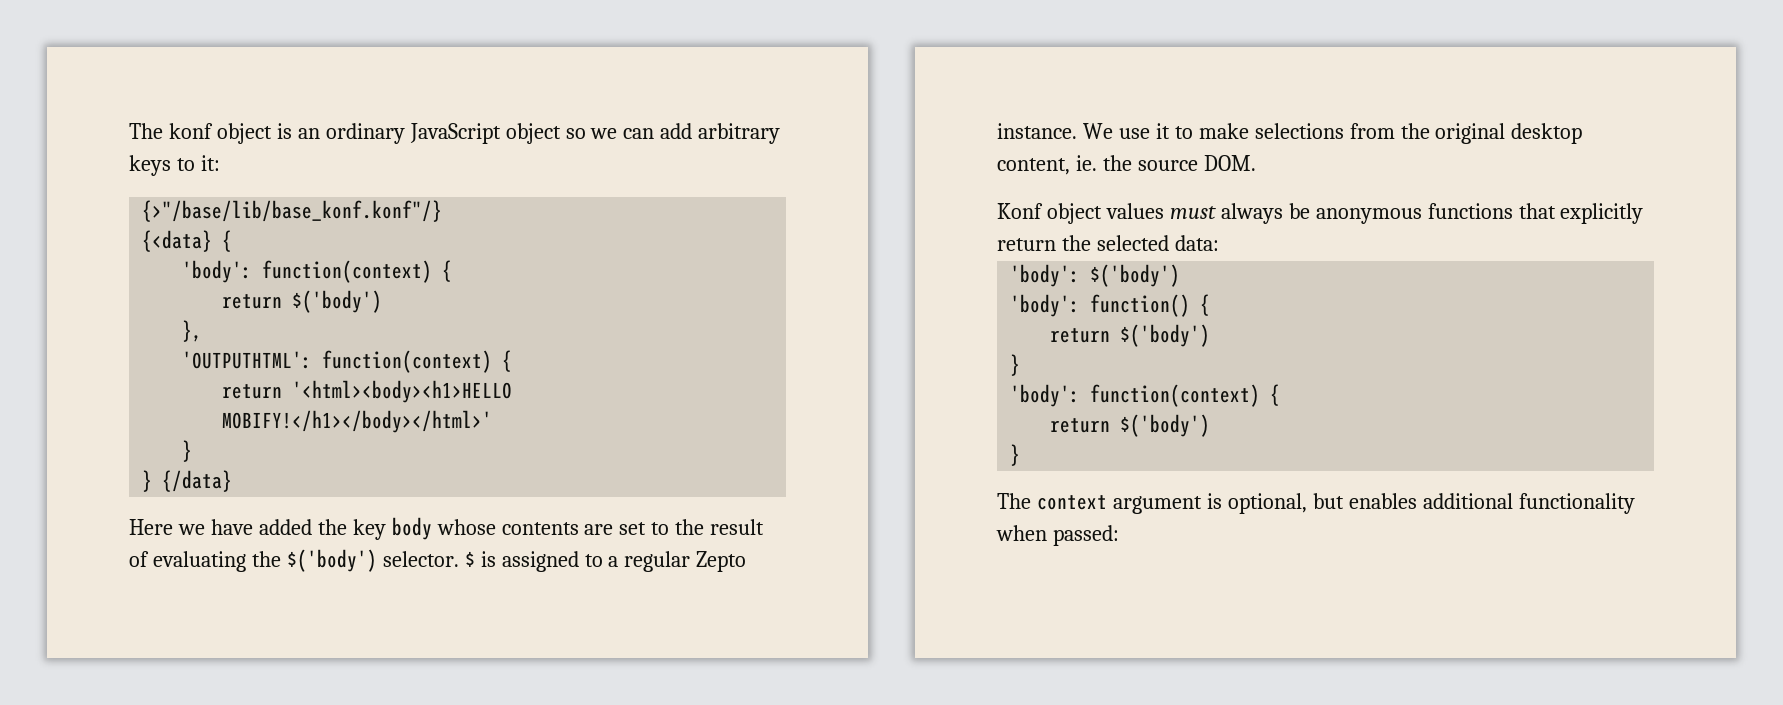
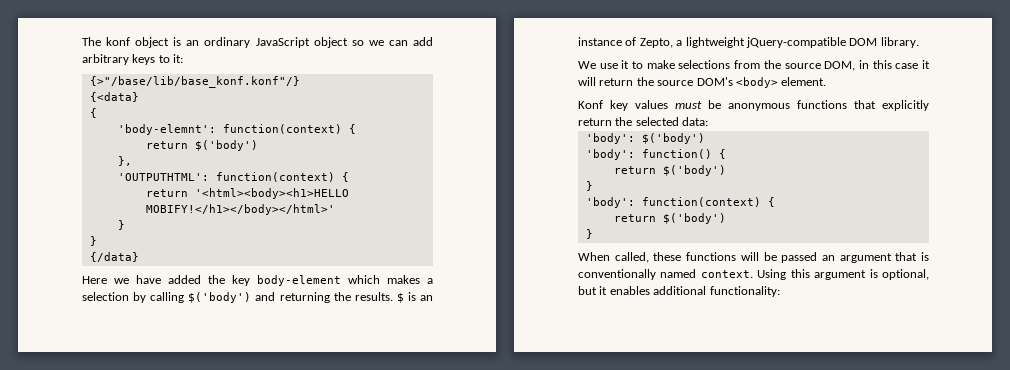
[222,230,233,252] [182,260,253,283] { // 'body': -> [89,108,97,118] [117,124,216,135] // { // 'body-elemnt':
(153, 481) none -> (97, 241) //
[391,517,765,540] [129,549,747,572] [997,123,1077,139] body whose contents are set to the result of evaluating the $('body') selector. $ is assigned to a regular Zepto instance. -> [257,275,433,286] [82,292,434,303] [578,37,919,48] body-element which makes a selection by calling $('body') and returning the results. $ is an instance of Zepto, a lightweight jQuery-compatible DOM library. //
[1435,123,1583,144] [997,155,1256,175] original desktop content, ie. the source DOM. -> [784,60,930,71] [578,77,827,88] source DOM, in this case it will return the source DOM's <body> element.
[1046,203,1102,224] object -> [610,100,628,111] key
[1220,203,1283,224] always -> (702, 105) none
[997,493,1107,510] The context -> [578,252,929,263] [578,269,810,280] When called, these functions will be passed an argument that is conventionally named context. Using this
(1344, 501) none -> [599,286,608,295] it
[1518,493,1635,514] [996,525,1119,546] functionality when passed: -> [709,286,780,297] functionality:

